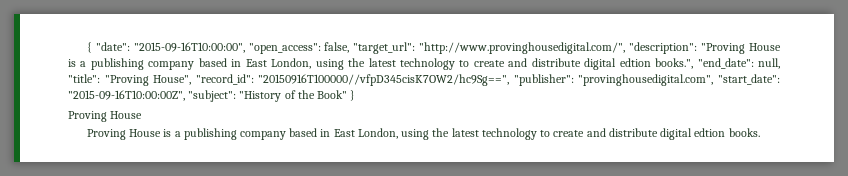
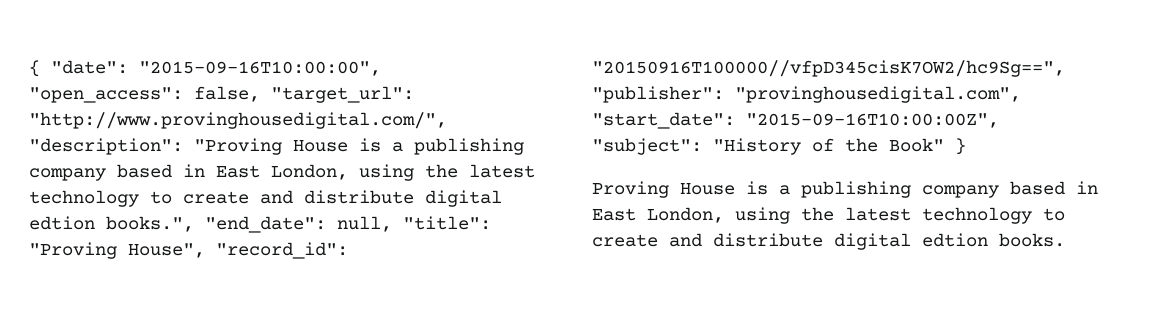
[86,129,162,140] // Proving House -> (735, 189) none

